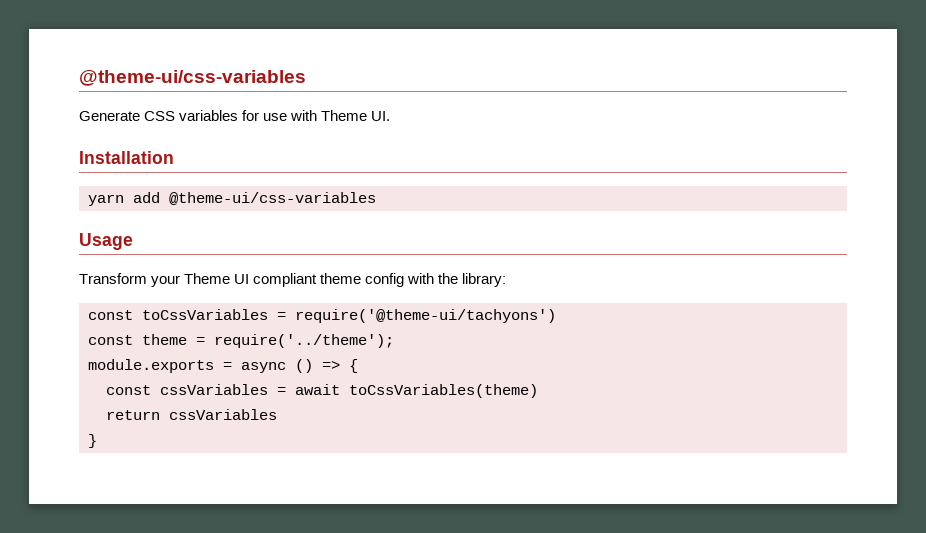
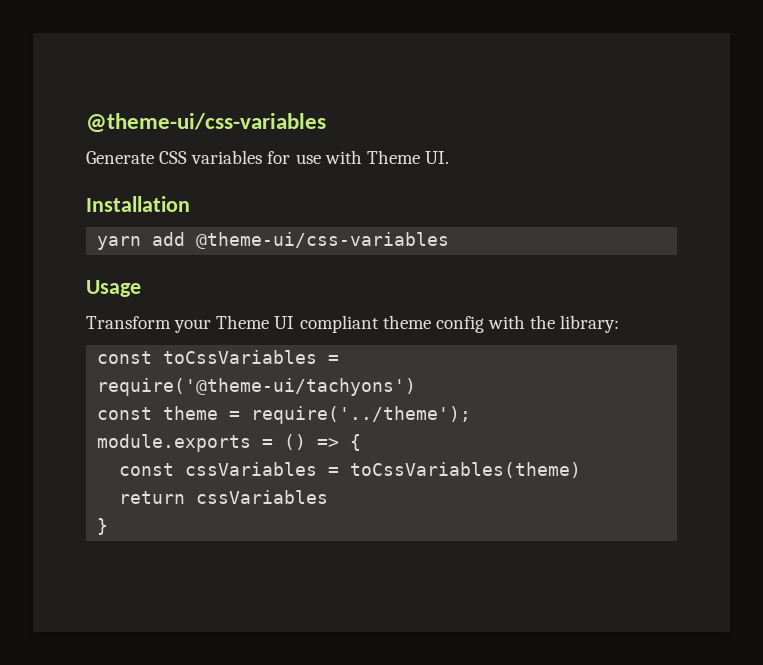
[241,362,286,373] async -> (274, 443) none
[295,384,340,395] await -> (340, 471) none

